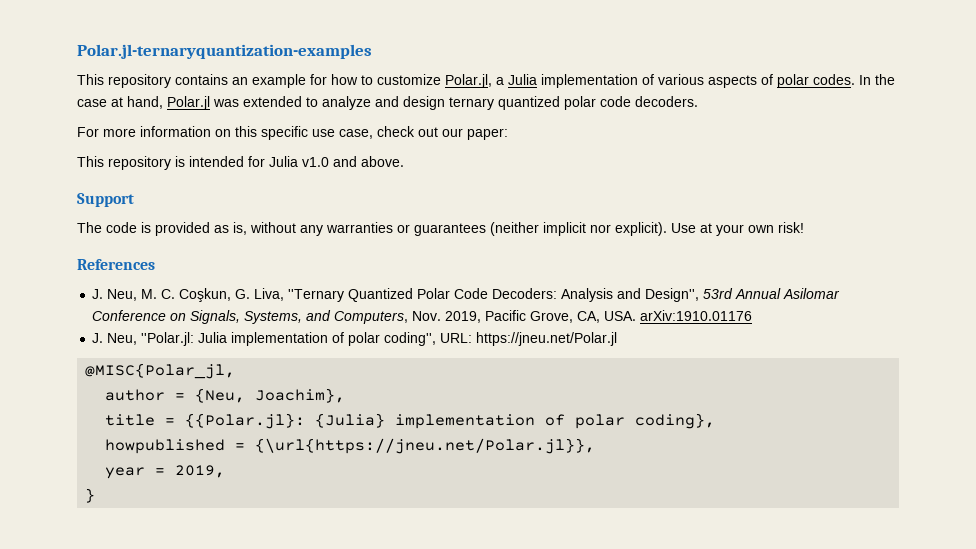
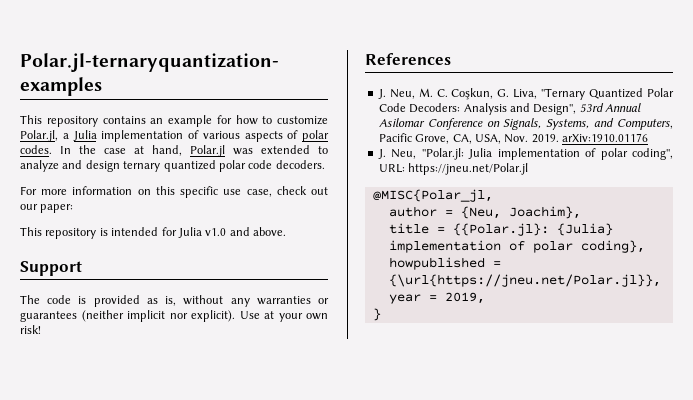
[412,311,482,323] Nov. 2019, -> (673, 124) none
[604,311,637,321] USA. -> [474,134,559,144] USA, Nov. 2019.

